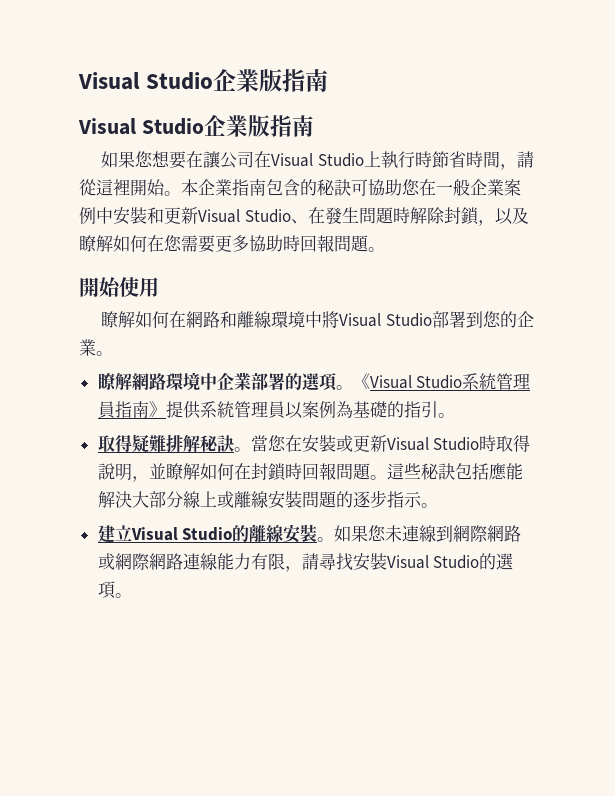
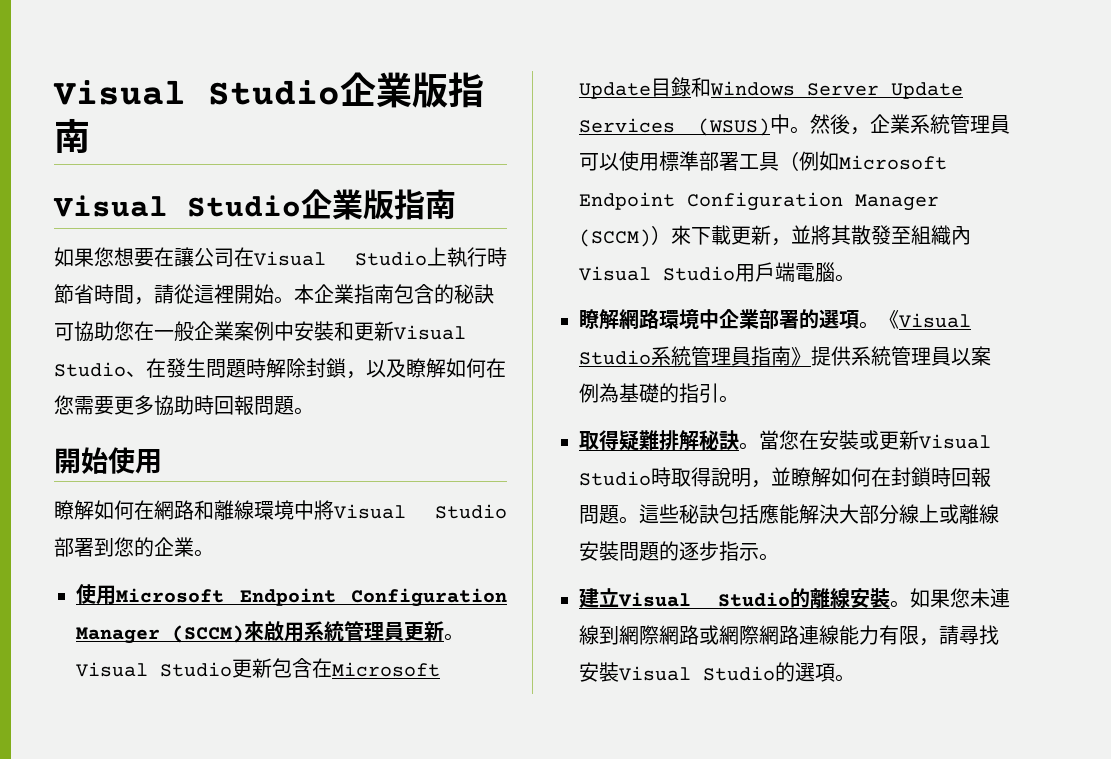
(113, 353) none -> [76,584,507,607] [76,621,464,644] [76,658,440,678] [579,77,963,99] [579,114,1010,136] [579,151,947,171] [579,192,939,211] [579,225,971,247] [579,262,855,282] // 使用Microsoft Endpoint Configuration Manager (SCCM)來啟用系統管理員更新。Visual Studio更新包含在Microsoft Update目錄和Windows Server Update Services (WSUS)中。然後，企業系統管理員可以使用標準部署工具（例如Microsoft Endpoint Configuration Manager (SCCM)）來下載更新，並將其散發至組織內Visual Studio用戶端電腦。

